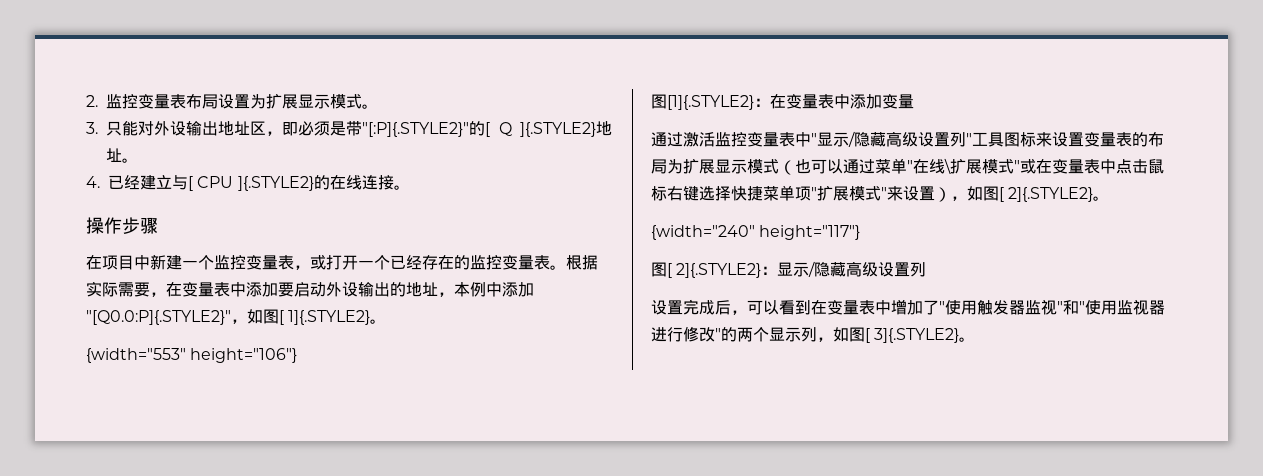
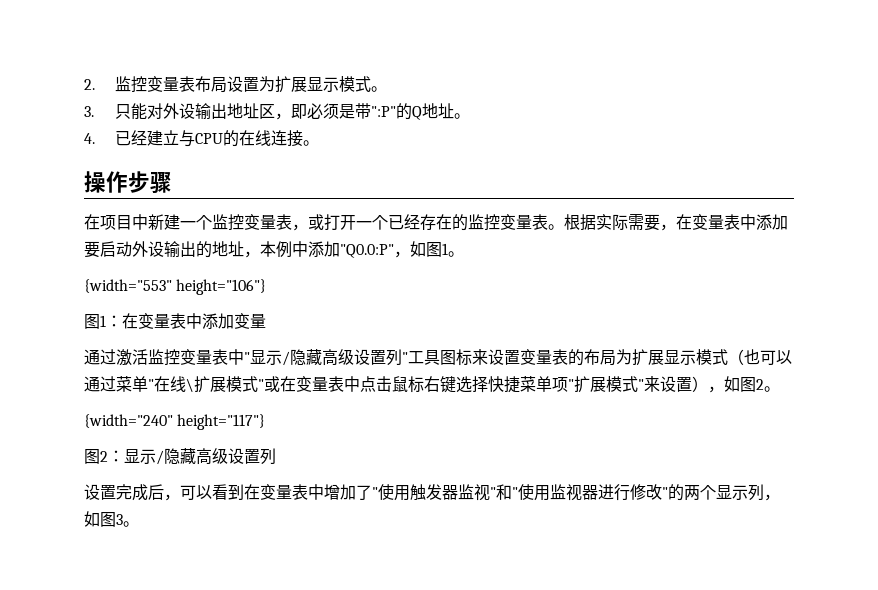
[362,121,596,137] "[:P]{.STYLE2}"的[ Q ]{.STYLE2} -> [370,103,422,120] ":P"的Q
[188,176,314,191] [ CPU ]{.STYLE2} -> [194,133,223,144] CPU
[86,309,371,325] "[Q0.0:P]{.STYLE2}"，如图[ 1]{.STYLE2} -> [340,241,448,258] "Q0.0:P"，如图1
[667,95,754,110] [1]{.STYLE2} -> [100,315,106,327] 1
[999,187,1094,202] [ 2]{.STYLE2} -> [756,379,764,390] 2
[667,263,762,278] [ 2]{.STYLE2} -> [100,451,108,462] 2
[865,328,960,343] [ 3]{.STYLE2} -> [116,514,123,525] 3

